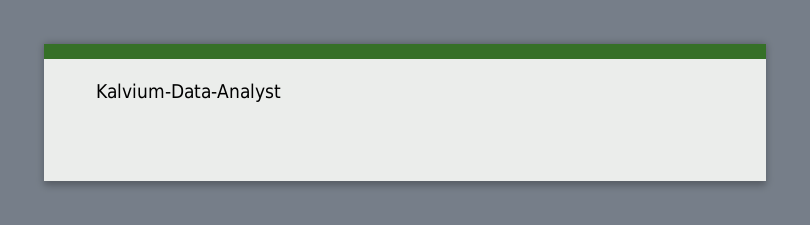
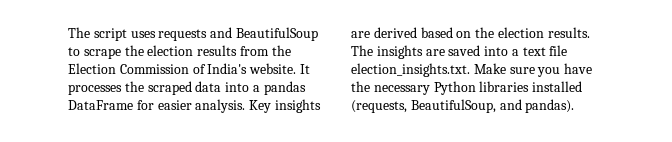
[96,83,281,102] Kalvium-Data-Analyst -> [68,27,318,41] [68,45,291,59] [68,63,310,74] [68,81,306,95] [68,99,321,113] [351,27,590,38] [351,45,568,59] [351,63,593,77] [351,81,583,95] [351,99,575,113] The script uses requests and BeautifulSoup to scrape the election results from the Election Commission of India's website. It processes the scraped data into a pandas DataFrame for easier analysis. Key insights are derived based on the election results. The insights are saved into a text file election_insights.txt. Make sure you have the necessary Python libraries installed (requests, BeautifulSoup, and pandas).

